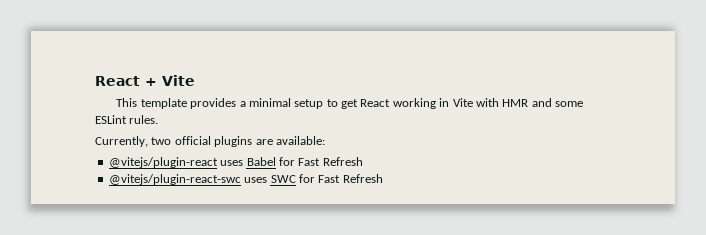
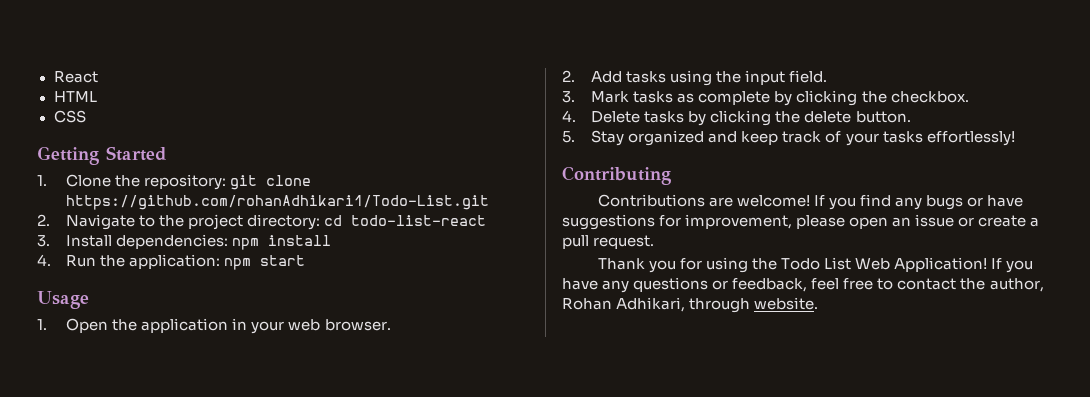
[95,75,195,86] [116,98,584,109] [95,115,159,124] [95,136,325,147] [108,157,363,168] [108,174,383,185] React + Vite // This template provides a minimal setup to get React working in Vite with HMR and some ESLint rules. // Currently, two official plugins are available: // @vitejs/plugin-react uses Babel for Fast Refresh // @vitejs/plugin-react-swc uses SWC for Fast Refresh -> [53,71,98,83] [53,91,97,102] [53,110,86,123] [37,146,167,165] [37,174,312,190] [66,195,490,210] [37,214,487,230] [37,234,332,250] [37,254,306,270] [37,291,89,309] [37,318,391,334] [562,70,828,86] [562,90,969,106] [562,110,911,126] [562,130,1015,146] [562,166,671,185] [597,194,1023,210] [562,214,1040,230] [562,235,655,249] [597,257,1034,273] [562,277,1044,293] [562,297,819,313] React // HTML // CSS // Getting Started // 1. Clone the repository: git clone https://github.com/rohanAdhikari1/Todo-List.git // 2. Navigate to the project directory: cd todo-list-react // 3. Install dependencies: npm install // 4. Run the application: npm start // Usage // 1. Open the application in your web browser. // 2. Add tasks using the input field. // 3. Mark tasks as complete by clicking the checkbox. // 4. Delete tasks by clicking the delete button. // 5. Stay organized and keep track of your tasks effortlessly! // Contributing // Contributions are welcome! If you find any bugs or have suggestions for improvement, please open an issue or create a pull request. // Thank you for using the Todo List Web Application! If you have any questions or feedback, feel free to contact the author, Rohan Adhikari, through website.

